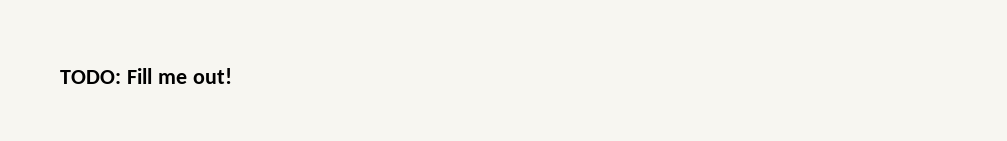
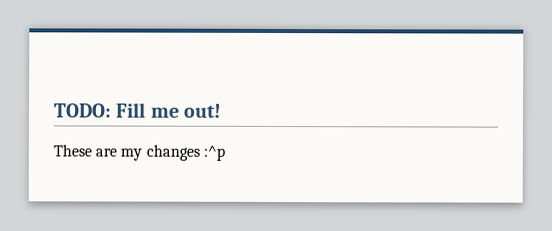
(232, 76) none -> [53,144,225,161] // These are my changes :^p

